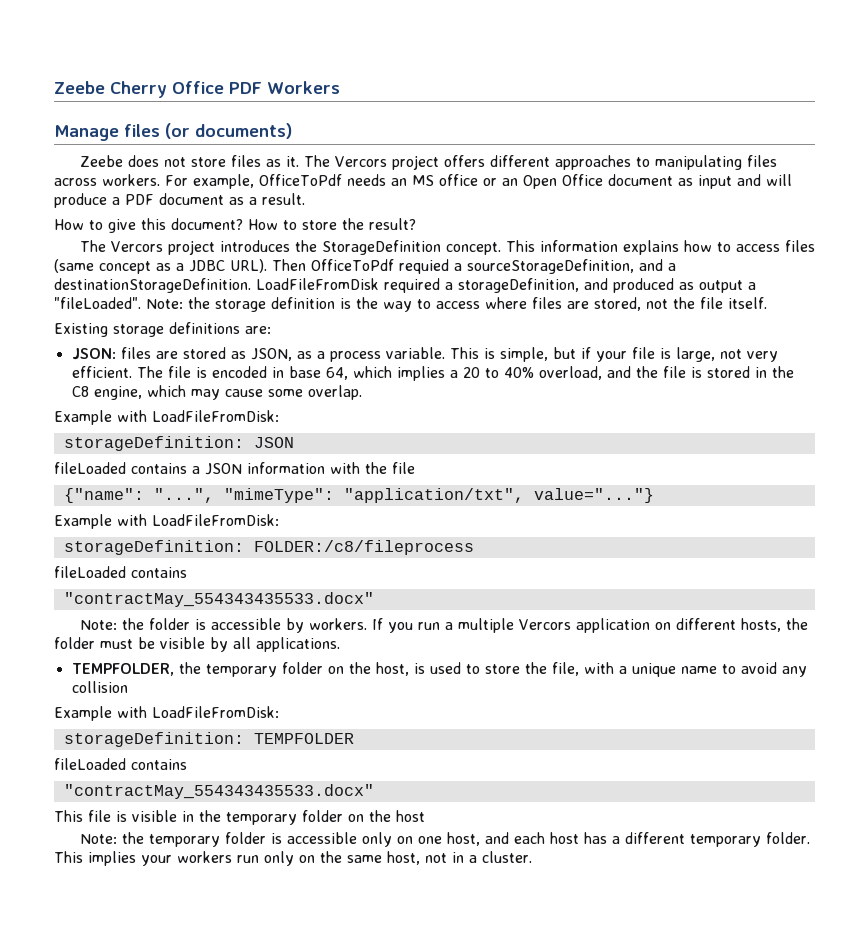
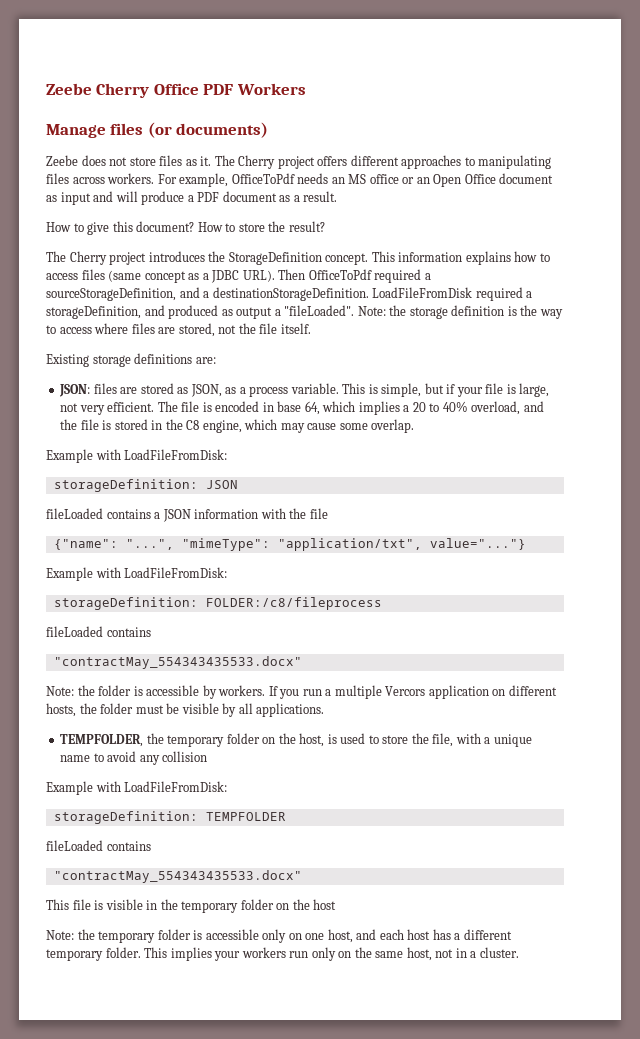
[334,156,387,167] Vercors -> [238,155,276,169] Cherry
[110,241,163,252] Vercors -> [69,251,107,265] Cherry
[398,259,449,274] requied -> [374,269,422,283] required

